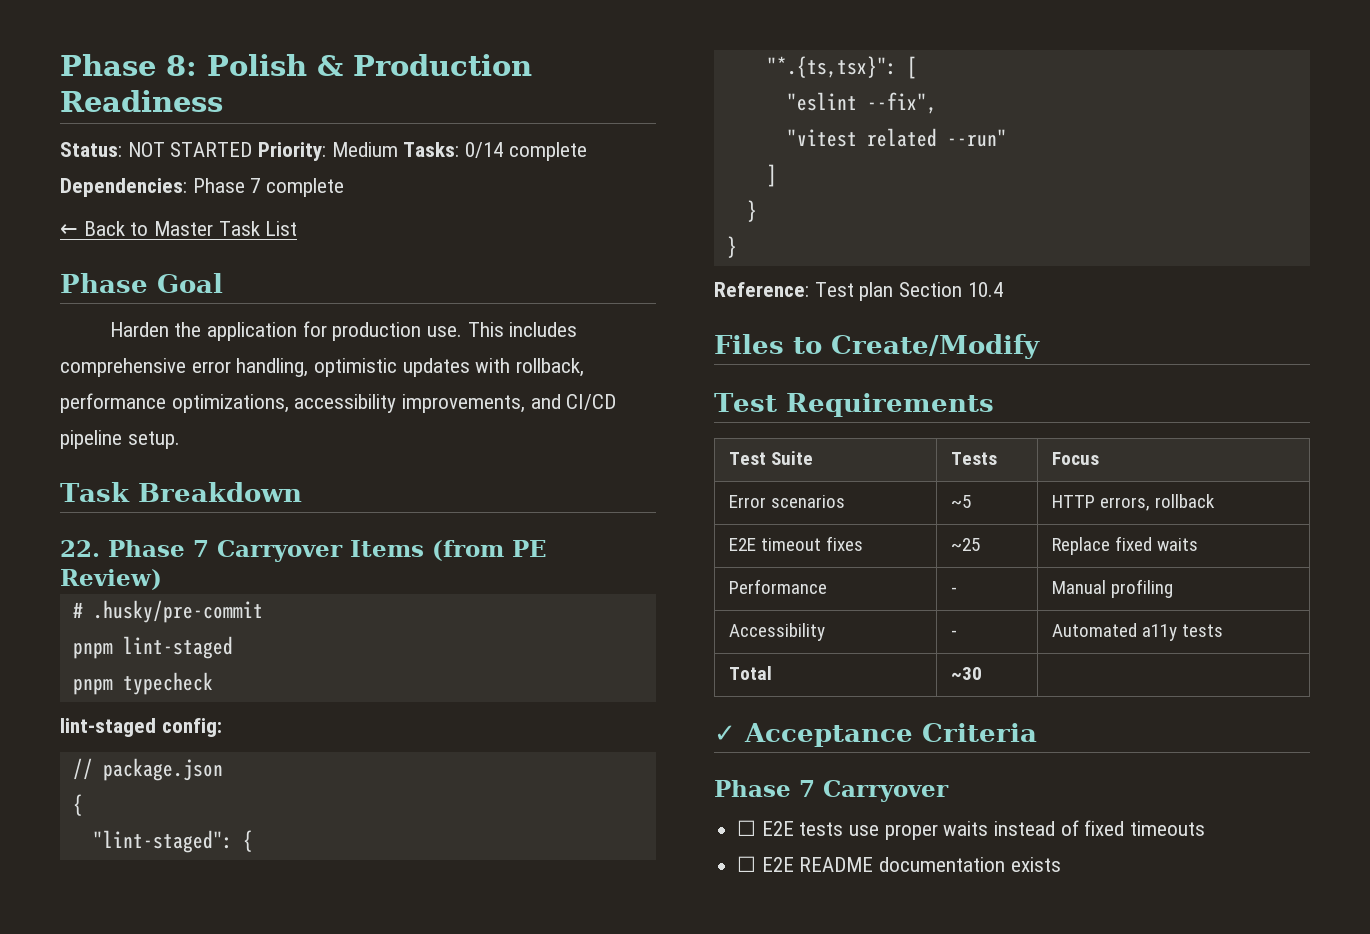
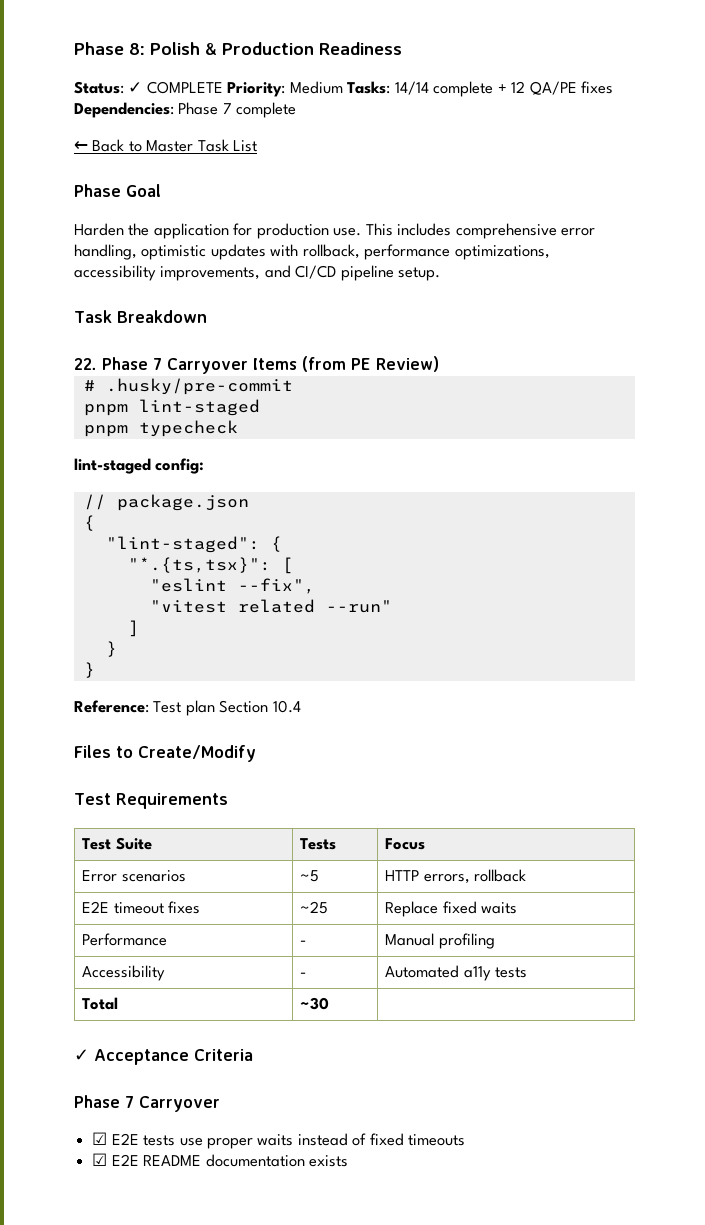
[127,142,253,157] NOT STARTED -> [128,81,223,94] ✓ COMPLETE
[465,142,587,161] 0/14 complete -> [394,81,614,97] 14/14 complete + 12 QA/PE fixes
[737,820,757,836] ☐ -> [92,1132,108,1145] ☑
[737,856,757,872] ☐ -> [92,1153,108,1166] ☑

